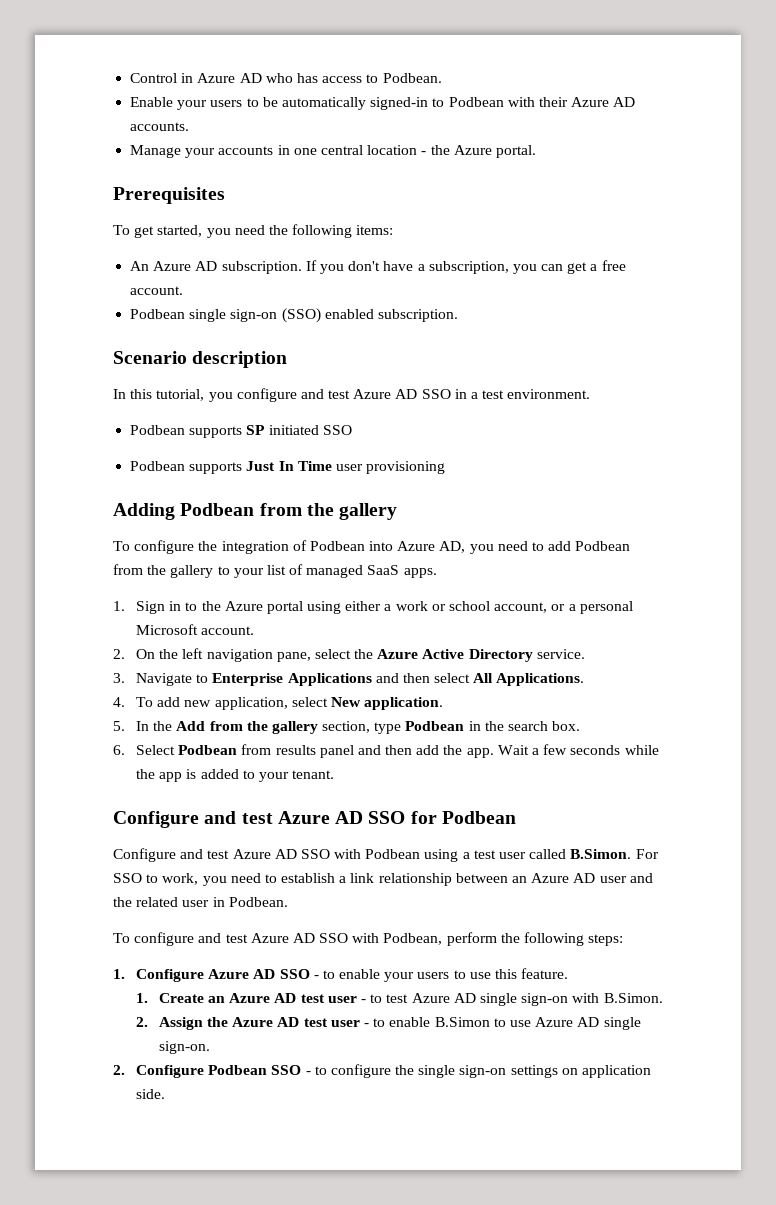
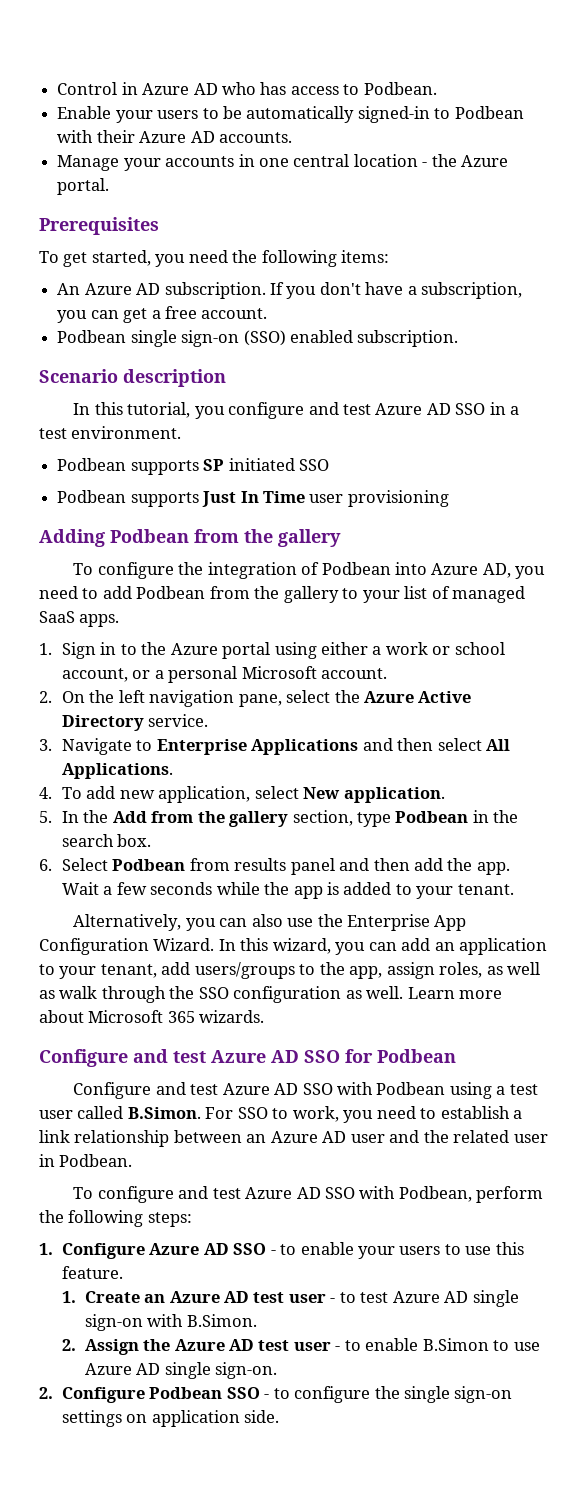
(335, 774) none -> [73,914,467,931] [39,938,548,955] [39,962,541,979] [39,986,503,1003] [39,1010,265,1023] // Alternatively, you can also use the Enterprise App Configuration Wizard. In this wizard, you can add an application to your tenant, add users/groups to the app, assign roles, as well as walk through the SSO configuration as well. Learn more about Microsoft 365 wizards.

